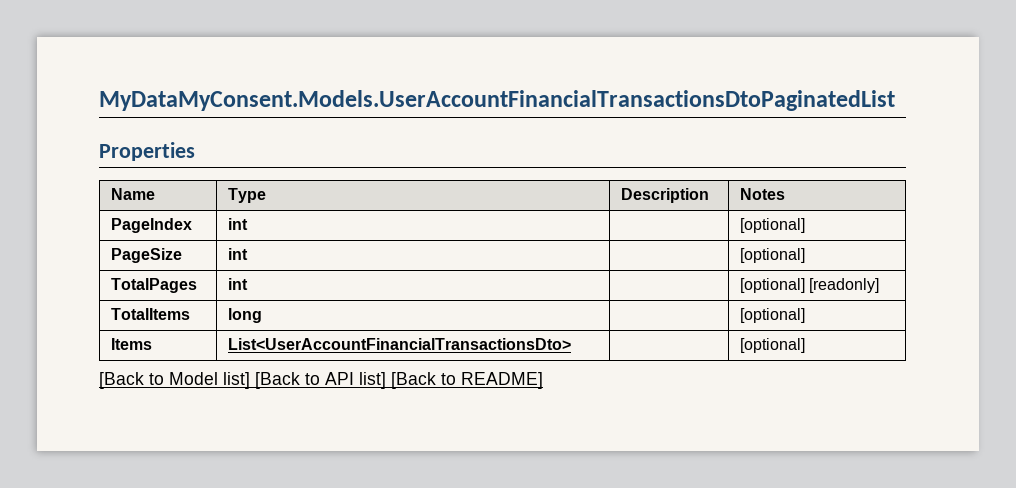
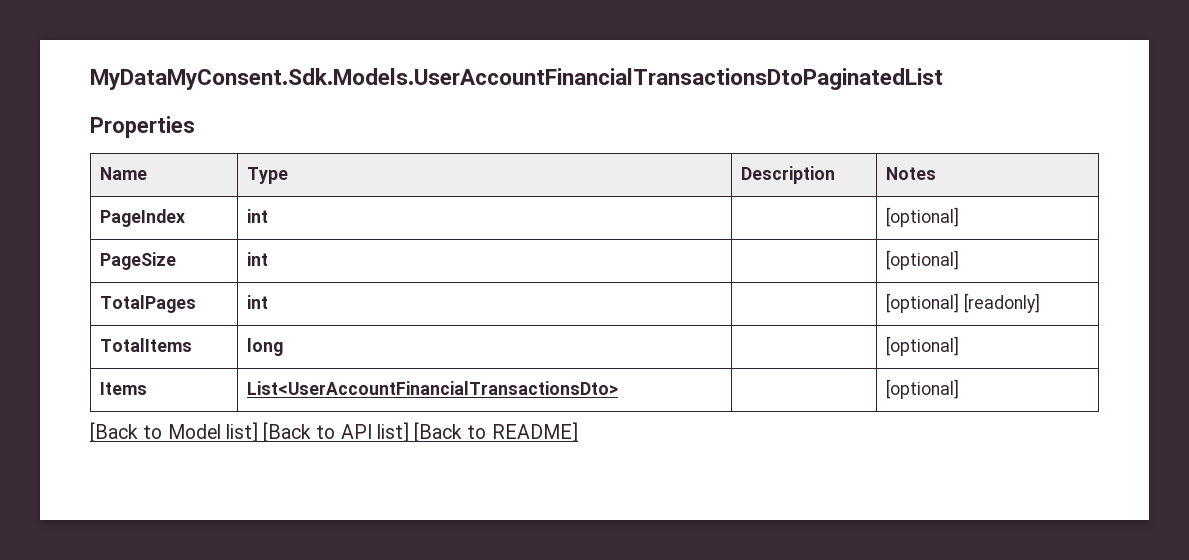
[99,90,895,111] MyDataMyConsent.Models.UserAccountFinancialTransactionsDtoPaginatedList -> [90,68,943,90] MyDataMyConsent.Sdk.Models.UserAccountFinancialTransactionsDtoPaginatedList

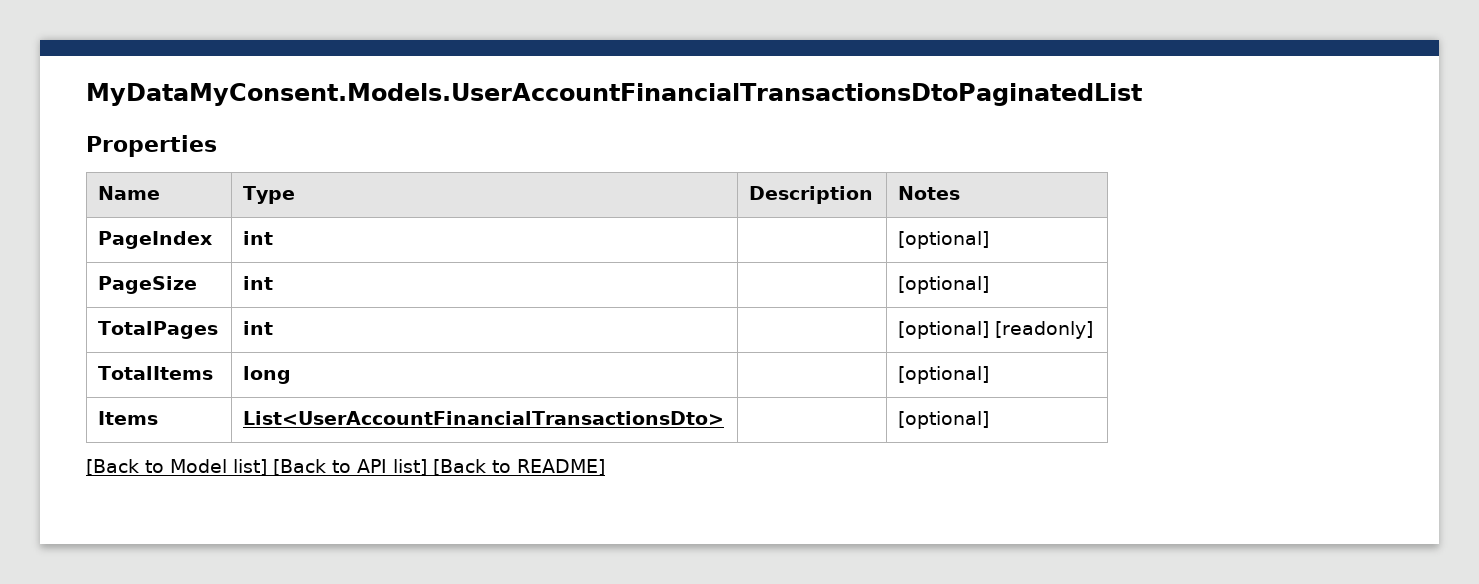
[90,68,943,90] MyDataMyConsent.Sdk.Models.UserAccountFinancialTransactionsDtoPaginatedList -> [86,83,1142,106] MyDataMyConsent.Models.UserAccountFinancialTransactionsDtoPaginatedList

